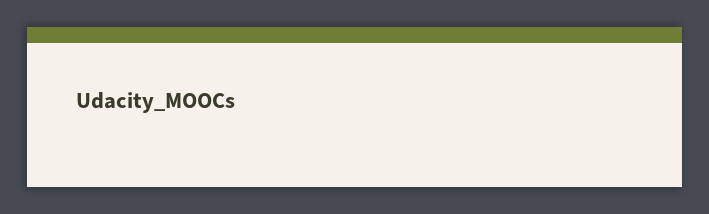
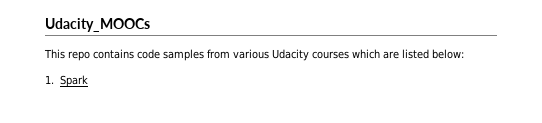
(235, 102) none -> [44,49,464,61] [45,75,88,87] // This repo contains code samples from various Udacity courses which are listed below: // 1. Spark

